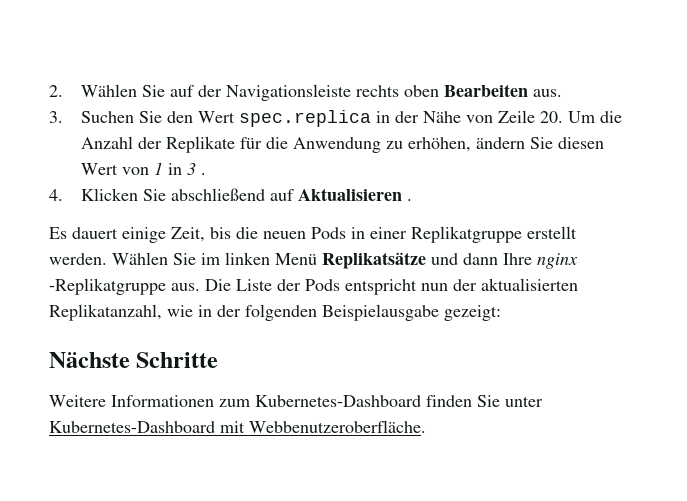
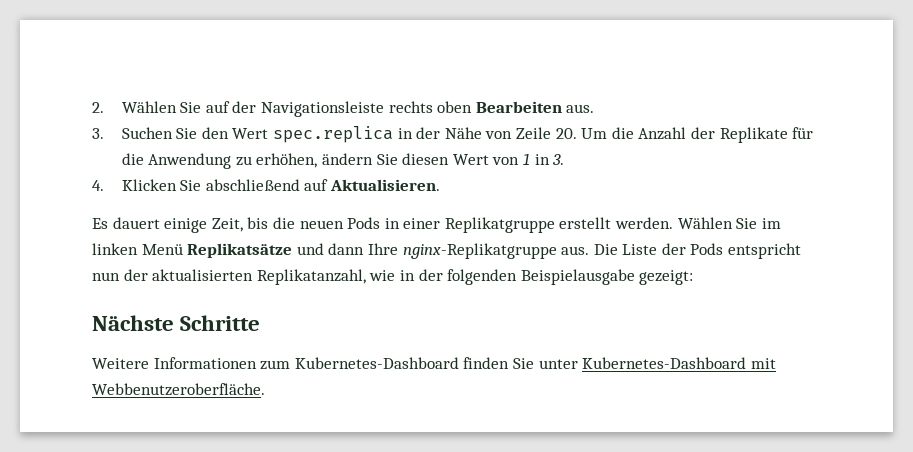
[186,163,206,175] 3 . -> [552,154,565,165] 3.
[297,188,412,201] Aktualisieren . -> [330,179,441,191] Aktualisieren.
[537,253,578,269] [49,278,166,295] nginx -Replikatgruppe -> [402,243,557,259] nginx-Replikatgruppe

